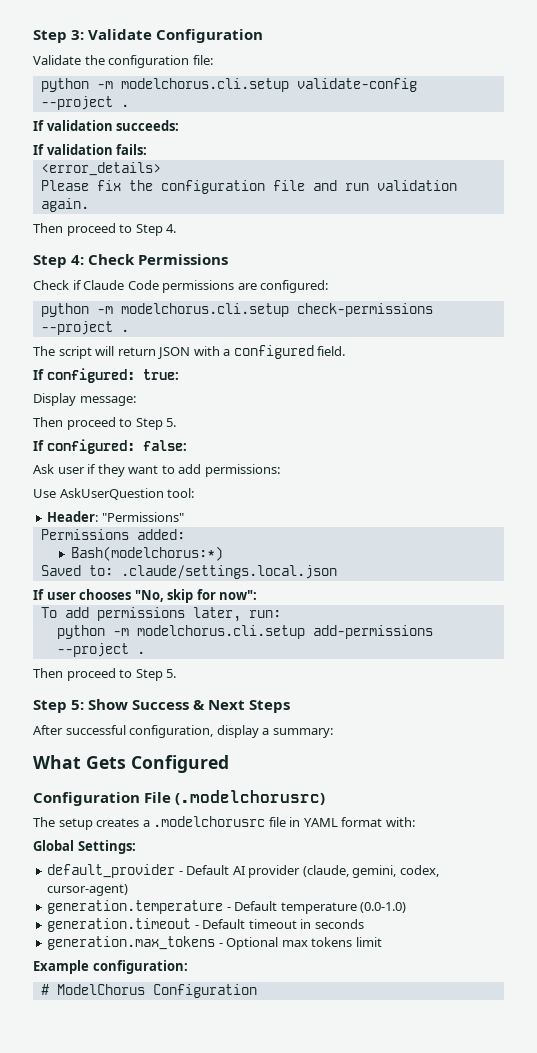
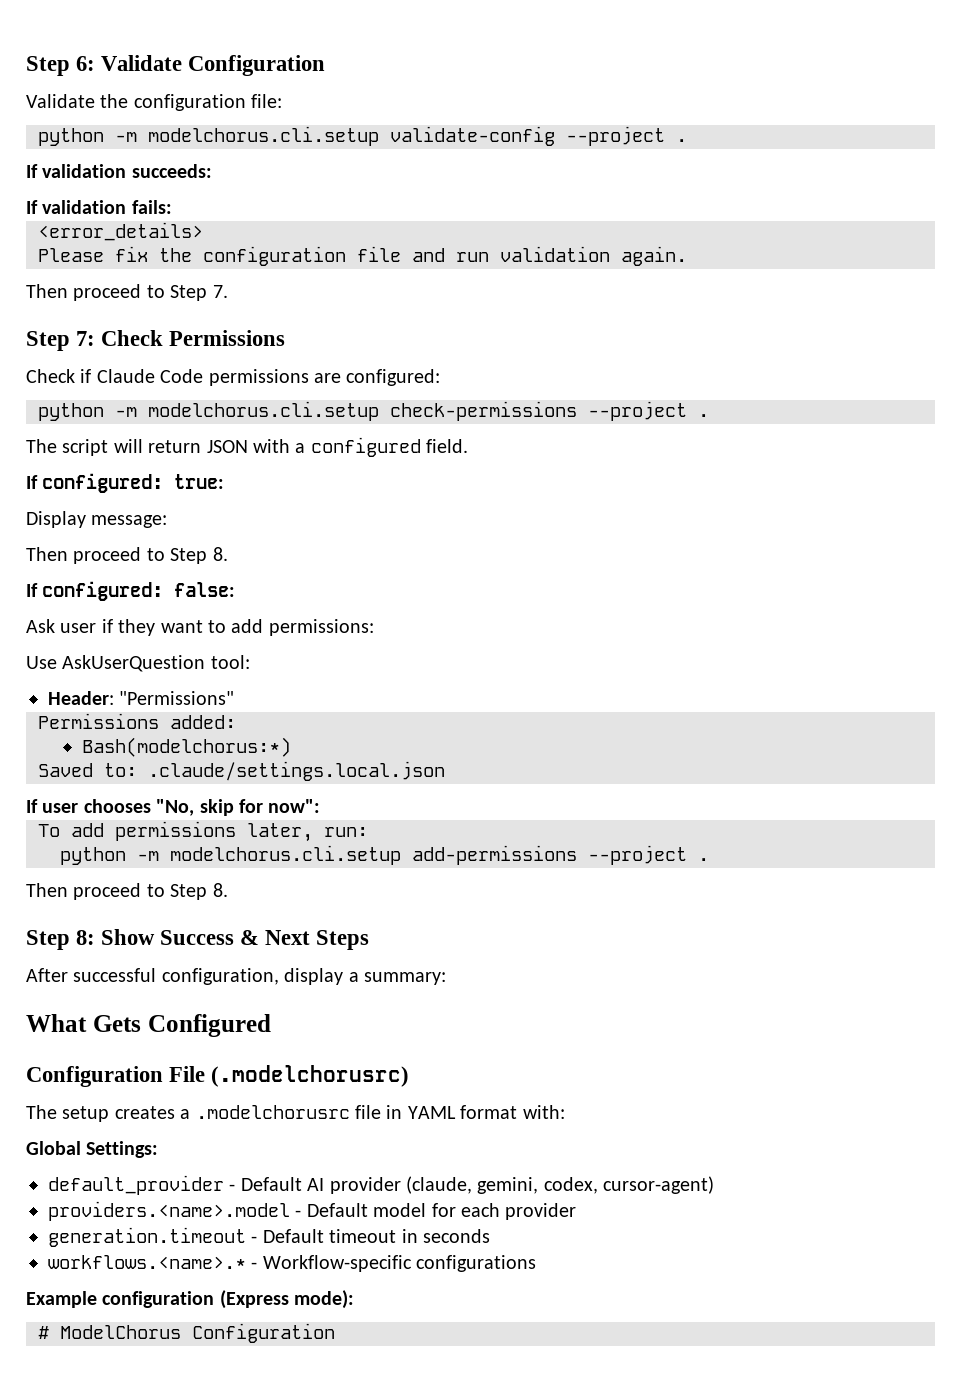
[33,30,85,43] Step 3: -> [26,56,96,76] Step 6:
[166,224,177,233] [33,255,85,268] 4. // Step 4: -> [212,285,228,298] [26,331,96,351] 7. // Step 7:
[166,418,177,427] 5. -> [212,547,228,561] 8.
[166,669,177,678] [33,700,85,713] 5. // Step 5: -> [212,883,228,897] [26,930,96,950] 8. // Step 8:
[47,900,407,914] generation.temperature - Default temperature (0.0-1.0) -> [48,1201,577,1221] providers.<name>.model - Default model for each provider
[47,936,382,950] [33,960,188,974] generation.max_tokens - Optional max tokens limit // Example configuration: -> [48,1255,537,1272] [26,1290,355,1309] workflows.<name>.* - Workflow-specific configurations // Example configuration (Express mode):

